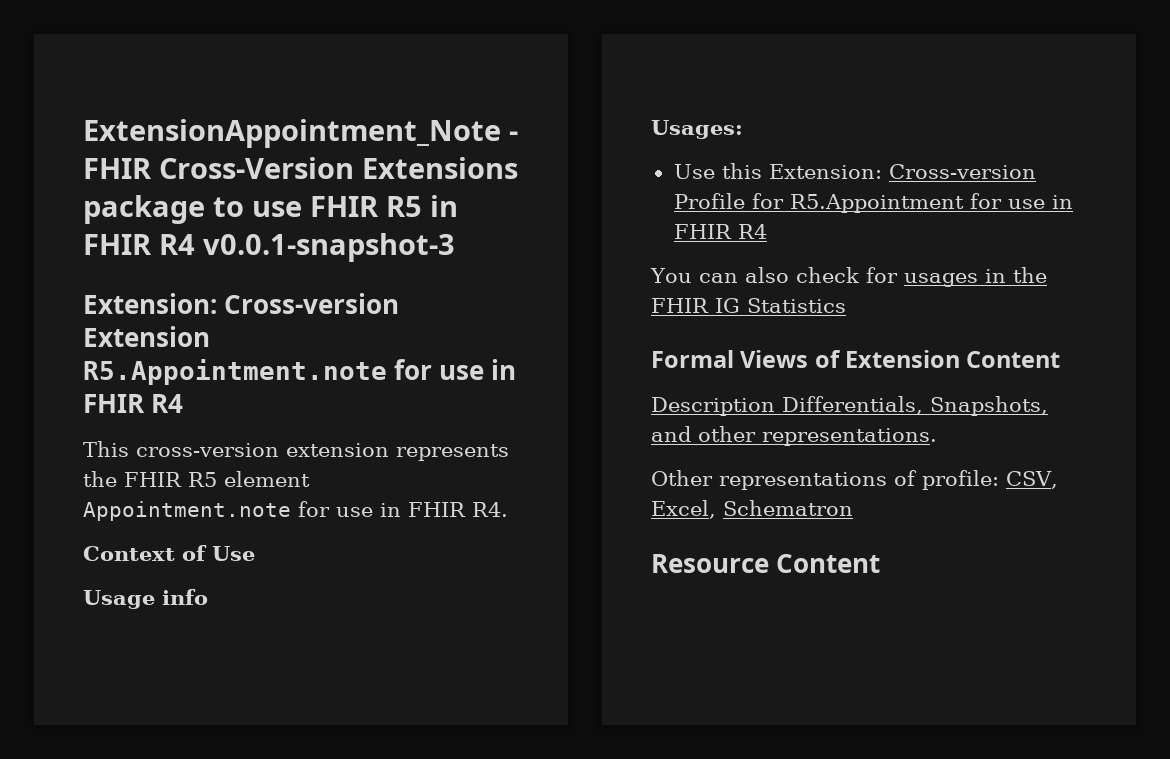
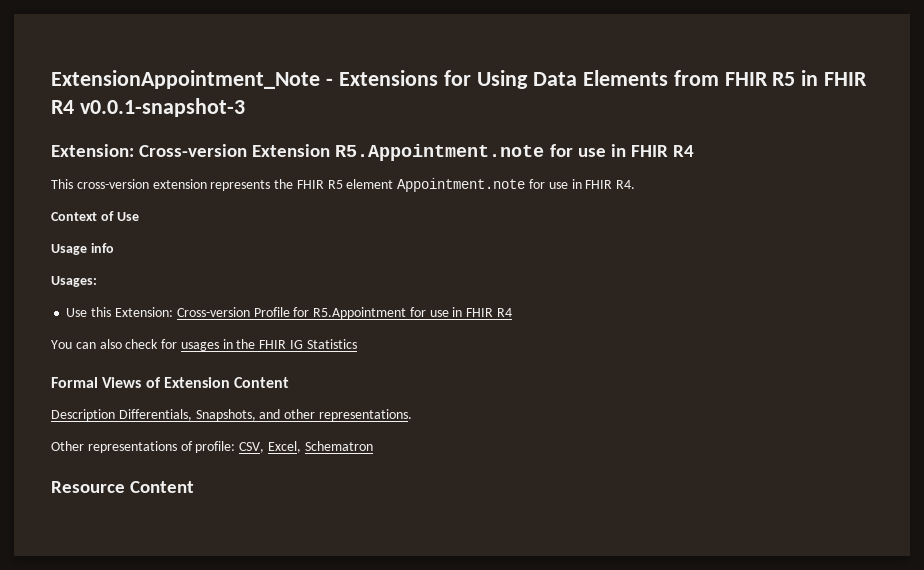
[83,157,518,179] [83,195,302,224] FHIR Cross-Version Extensions package to use -> [338,70,719,89] Extensions for Using Data Elements from

